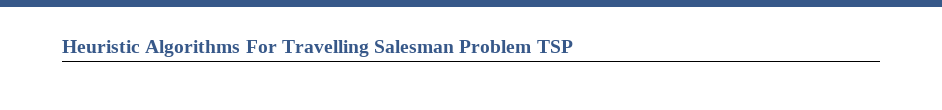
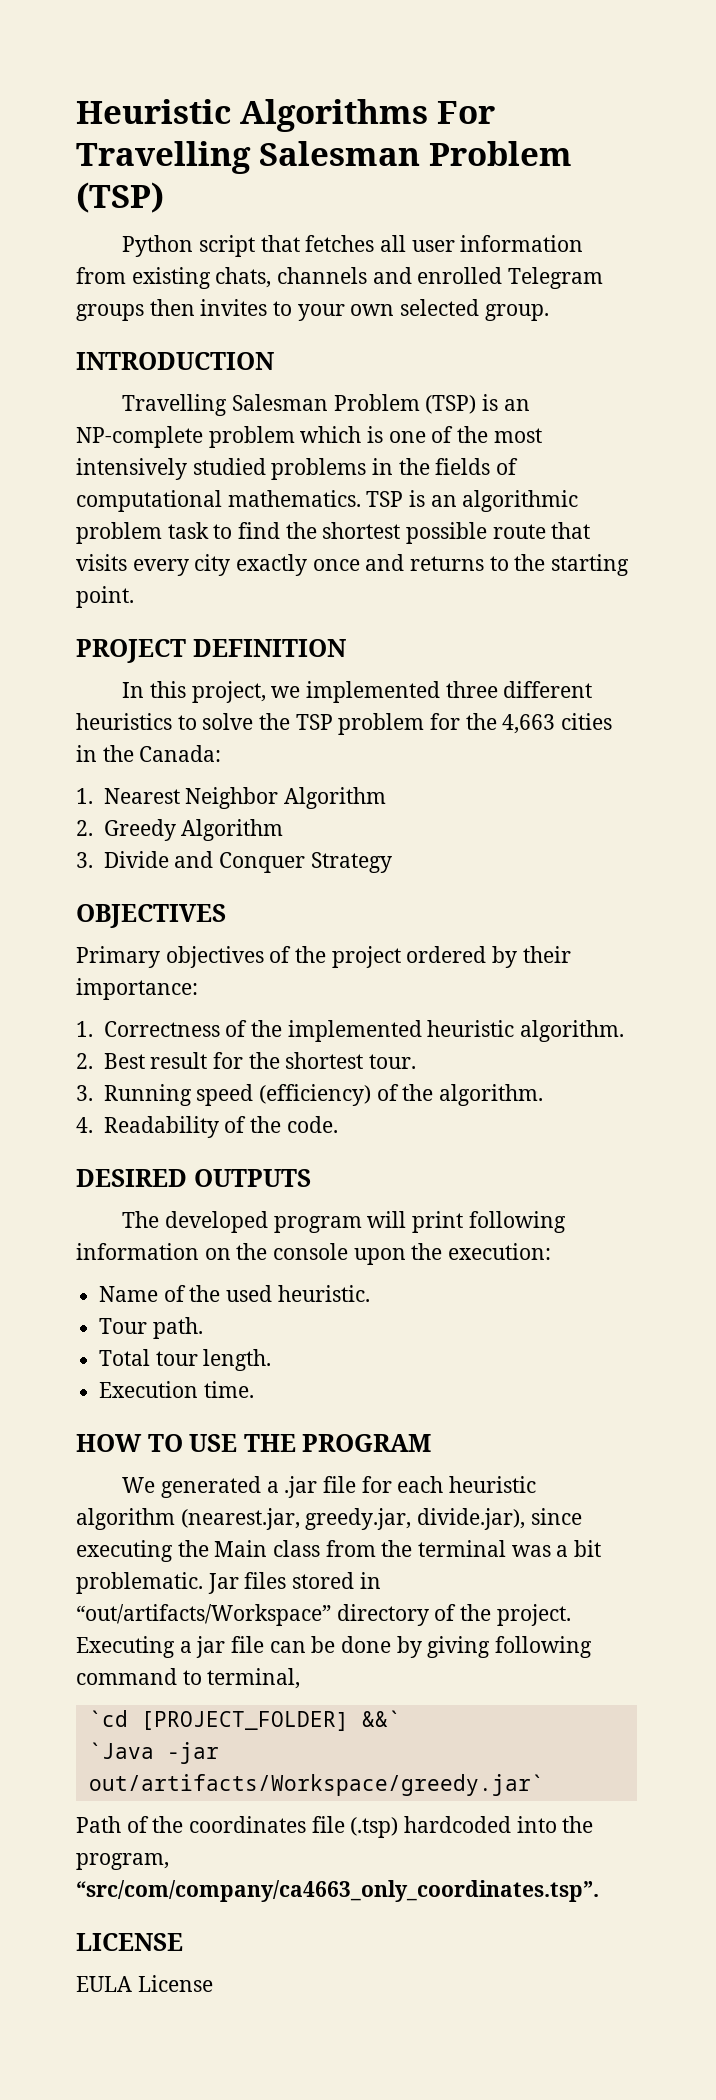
[536,40,573,53] TSP -> [76,182,164,213] [122,235,584,257] [76,267,604,289] [76,299,549,321] [76,352,274,370] [122,394,530,416] [76,426,542,448] [76,458,519,480] [76,490,579,512] [76,522,591,544] [76,554,630,576] [76,586,134,608] [76,639,346,663] [122,681,593,703] [76,713,613,735] [76,745,222,762] [76,787,386,809] [76,819,284,841] [76,851,392,873] [76,904,226,928] [76,946,571,968] [76,978,198,1000] [76,1020,624,1042] [76,1052,416,1069] [76,1084,543,1106] [76,1116,338,1138] [76,1169,311,1187] [122,1211,566,1233] [76,1243,552,1265] [99,1285,370,1302] [99,1317,203,1339] [99,1349,272,1371] [99,1381,254,1398] [76,1434,432,1452] [122,1476,537,1498] [76,1508,582,1530] [76,1540,602,1562] [76,1572,381,1594] [76,1604,571,1626] [76,1636,593,1658] [76,1668,301,1689] [88,1710,401,1731] [88,1742,219,1764] [88,1774,544,1796] [76,1816,594,1838] [76,1853,169,1870] [76,1880,599,1902] [76,1933,183,1951] [76,1975,213,1992] (TSP) // Python script that fetches all user information from existing chats, channels and enrolled Telegram groups then invites to your own selected group. // INTRODUCTION // Travelling Salesman Problem (TSP) is an NP-complete problem which is one of the most intensively studied problems in the fields of computational mathematics. TSP is an algorithmic problem task to find the shortest possible route that visits every city exactly once and returns to the starting point. // PROJECT DEFINITION // In this project, we implemented three different heuristics to solve the TSP problem for the 4,663 cities in the Canada: // 1. Nearest Neighbor Algorithm // 2. Greedy Algorithm // 3. Divide and Conquer Strategy // OBJECTIVES // Primary objectives of the project ordered by their importance: // 1. Correctness of the implemented heuristic algorithm. // 2. Best result for the shortest tour. // 3. Running speed (efficiency) of the algorithm. // 4. Readability of the code. // DESIRED OUTPUTS // The developed program will print following information on the console upon the execution: // Name of the used heuristic. // Tour path. // Total tour length. // Execution time. // HOW TO USE THE PROGRAM // We generated a .jar file for each heuristic algorithm (nearest.jar, greedy.jar, divide.jar), since executing the Main class from the terminal was a bit problematic. Jar files stored in “out/artifacts/Workspace” directory of the project. Executing a jar file can be done by giving following command to terminal, // `cd [PROJECT_FOLDER] &&` // `Java -jar out/artifacts/Workspace/greedy.jar` // Path of the coordinates file (.tsp) hardcoded into the program, “src/com/company/ca4663_only_coordinates.tsp”. // LICENSE // EULA License

